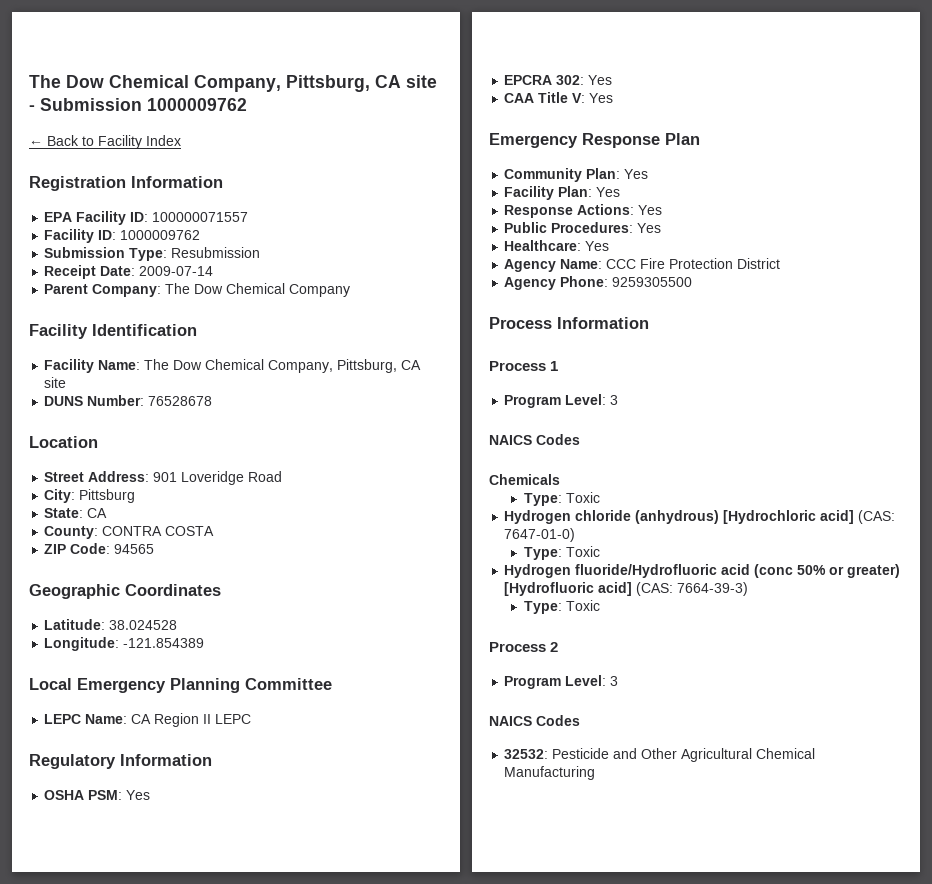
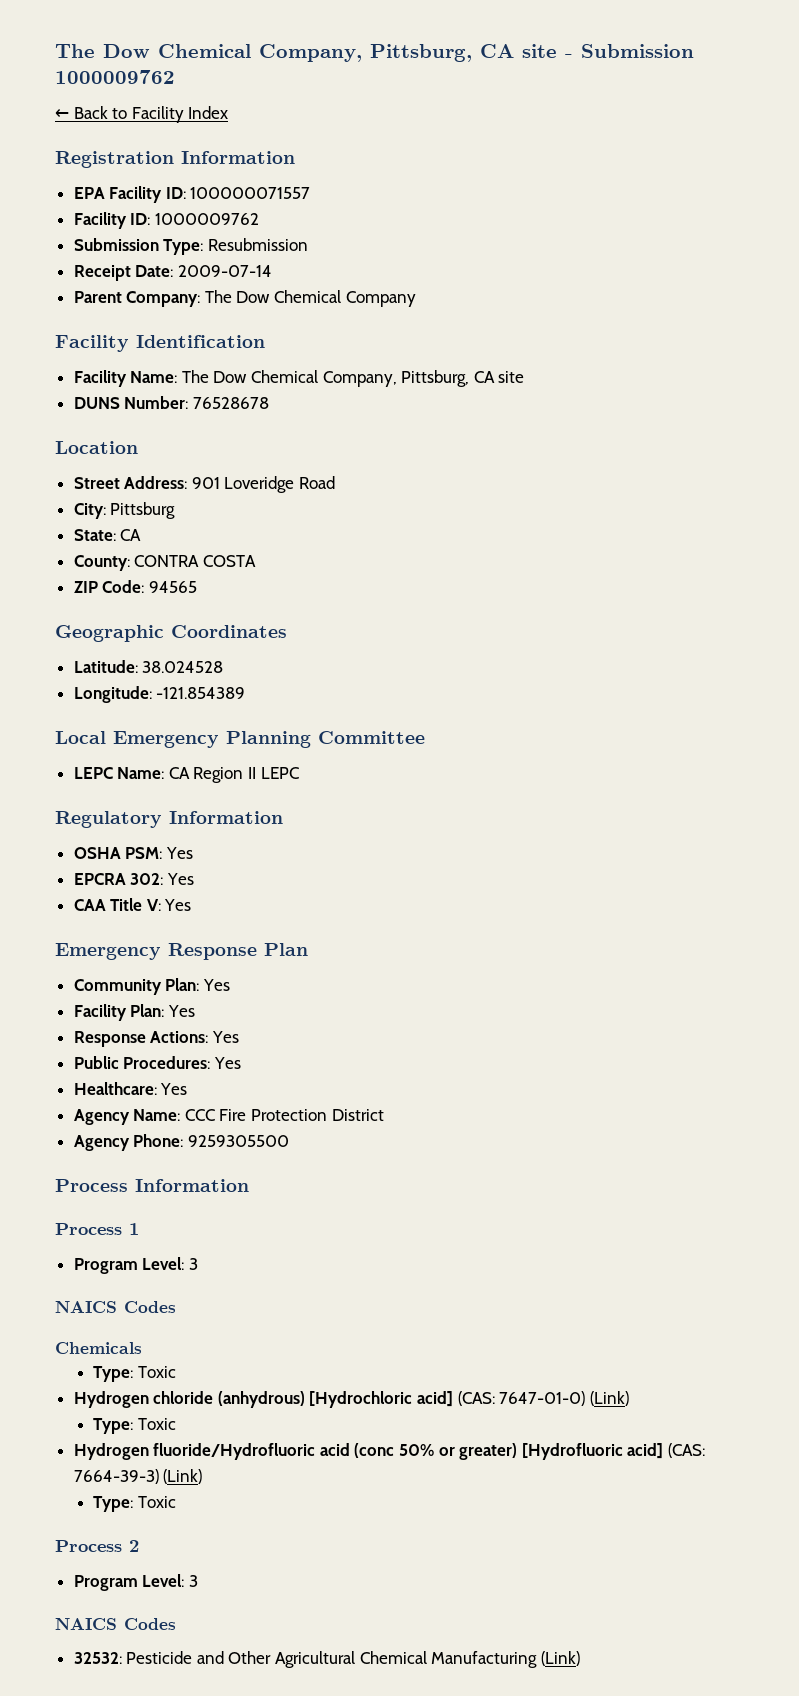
(576, 535) none -> [589,1391,629,1406] (Link)
(749, 589) none -> [163,1469,203,1484] (Link)
(596, 773) none -> [540,1651,580,1666] (Link)

